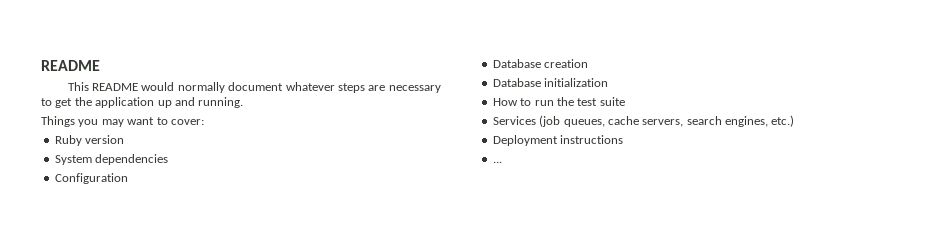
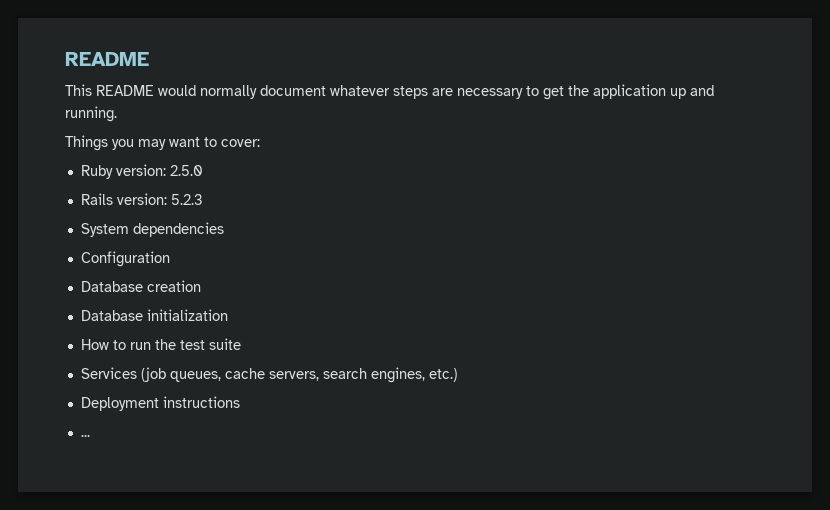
[85,135,125,144] version -> [115,164,203,176] [80,193,203,205] version: 2.5.0 // Rails version: 5.2.3

